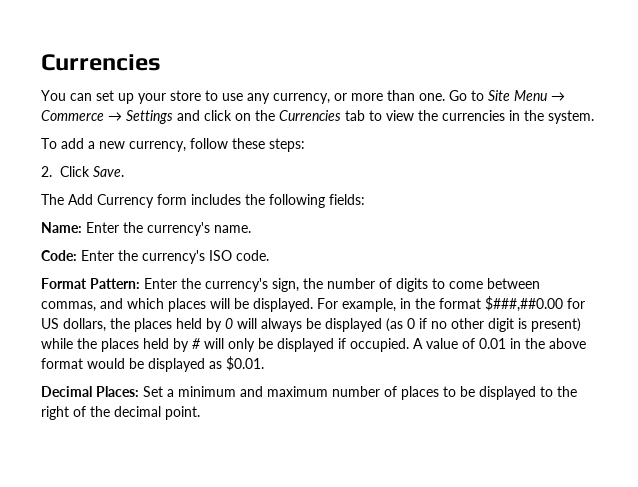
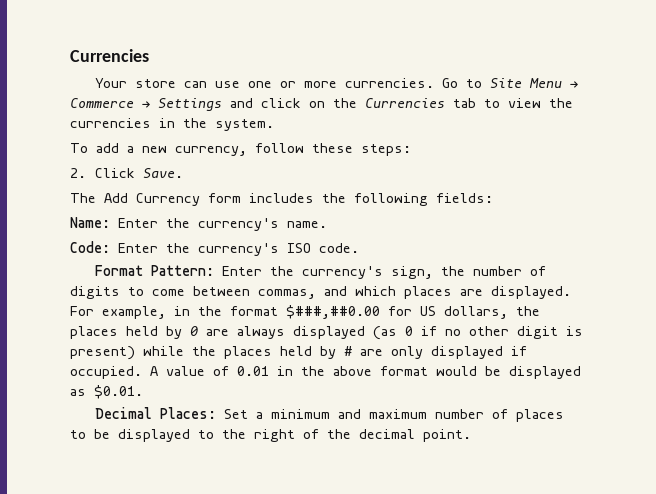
[41,90,445,104] You can set up your store to use any currency, or more than one. -> [95,78,435,88] Your store can use one or more currencies.
[210,298,249,309] will be -> [460,289,483,296] are
[237,318,321,332] will always be -> [206,326,285,339] are always
[204,338,273,352] will only be -> [360,346,423,359] are only

